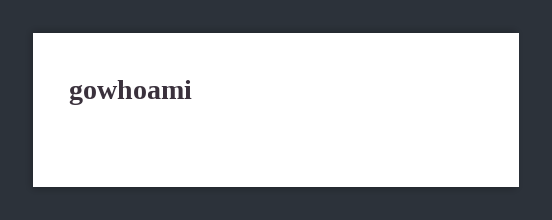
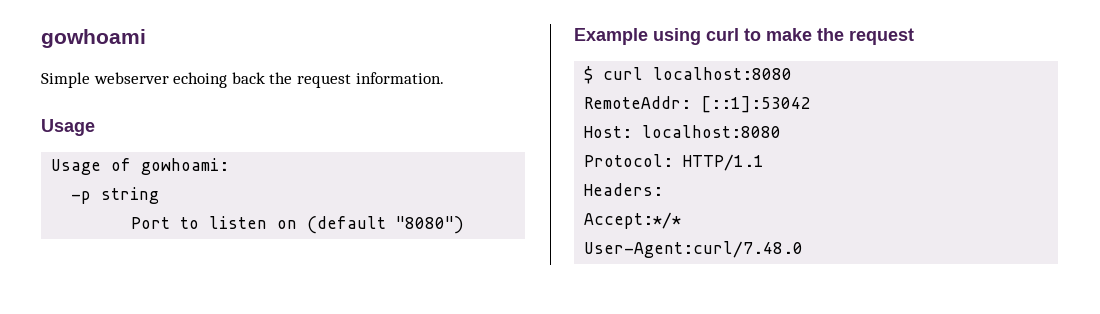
(192, 92) none -> [41,72,444,88] [41,119,95,136] [51,158,230,175] [71,187,160,204] [131,216,465,234] [574,28,914,45] [584,66,793,84] [584,96,812,113] [584,125,782,138] [584,154,765,171] [584,183,664,196] [584,212,682,229] [584,241,804,258] // Simple webserver echoing back the request information. // Usage // Usage of gowhoami: // -p string // Port to listen on (default "8080") // Example using curl to make the request // $ curl localhost:8080 // RemoteAddr: [::1]:53042 // Host: localhost:8080 // Protocol: HTTP/1.1 // Headers: // Accept:*/* // User-Agent:curl/7.48.0

